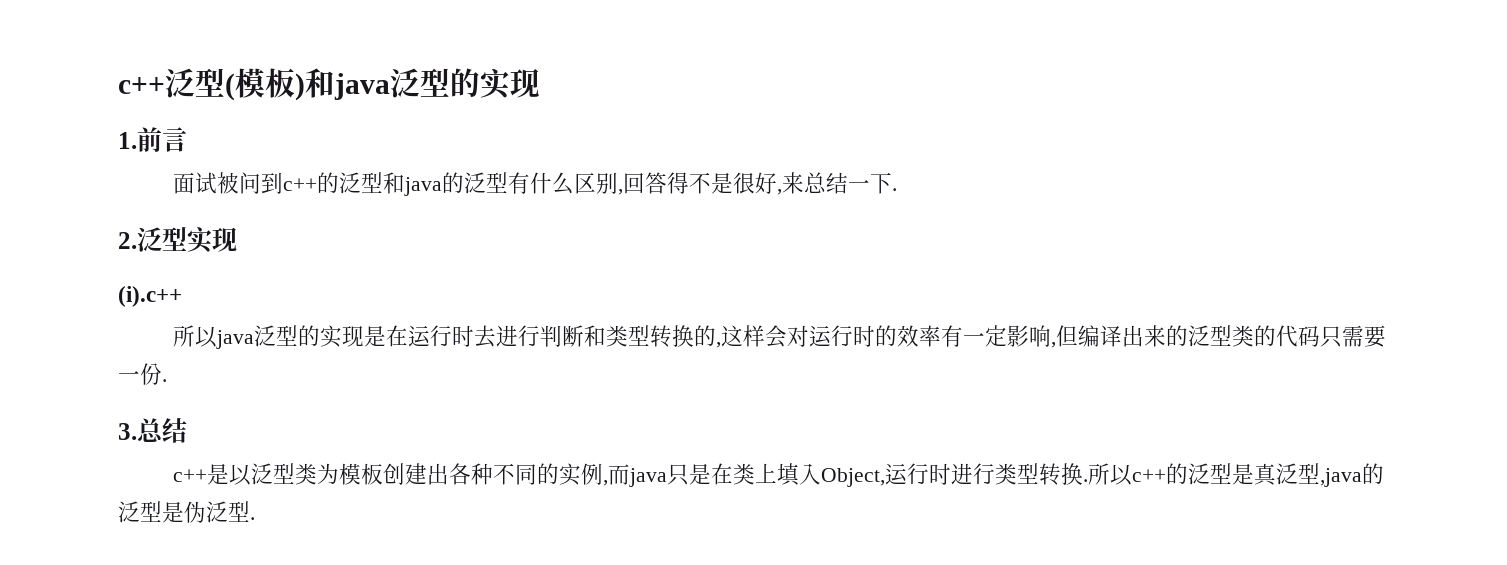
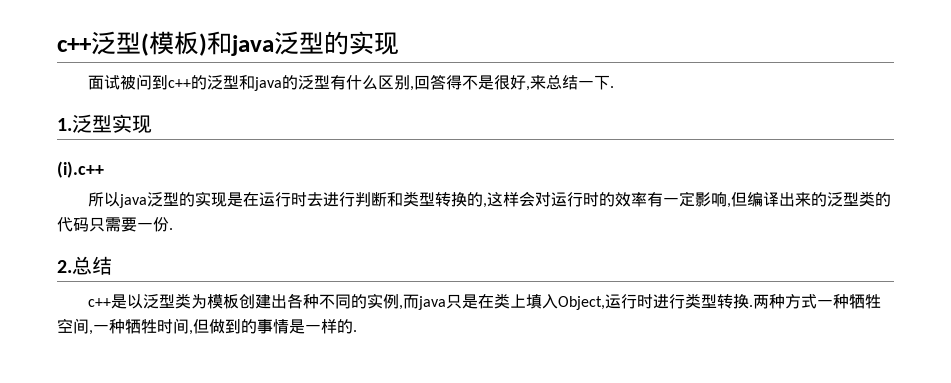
[118,127,187,152] // 1.前言 -> (399, 43) none
[118,232,137,249] 2. -> [57,118,72,131] 1.
[118,423,137,440] 3. -> [57,260,72,273] 2.
[1087,463,1384,487] [118,501,250,523] 所以c++的泛型是真泛型,java的泛型是伪泛型 -> [753,294,882,309] [57,318,353,335] 两种方式一种牺牲空间,一种牺牲时间,但做到的事情是一样的

